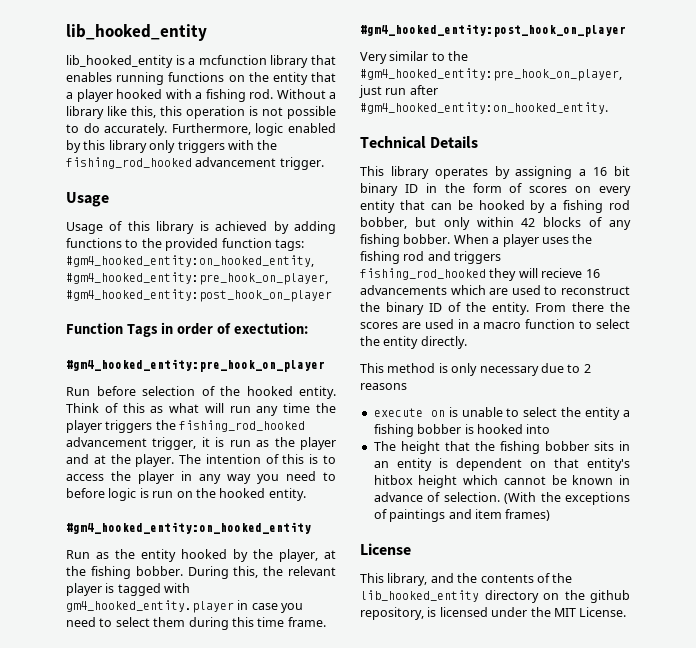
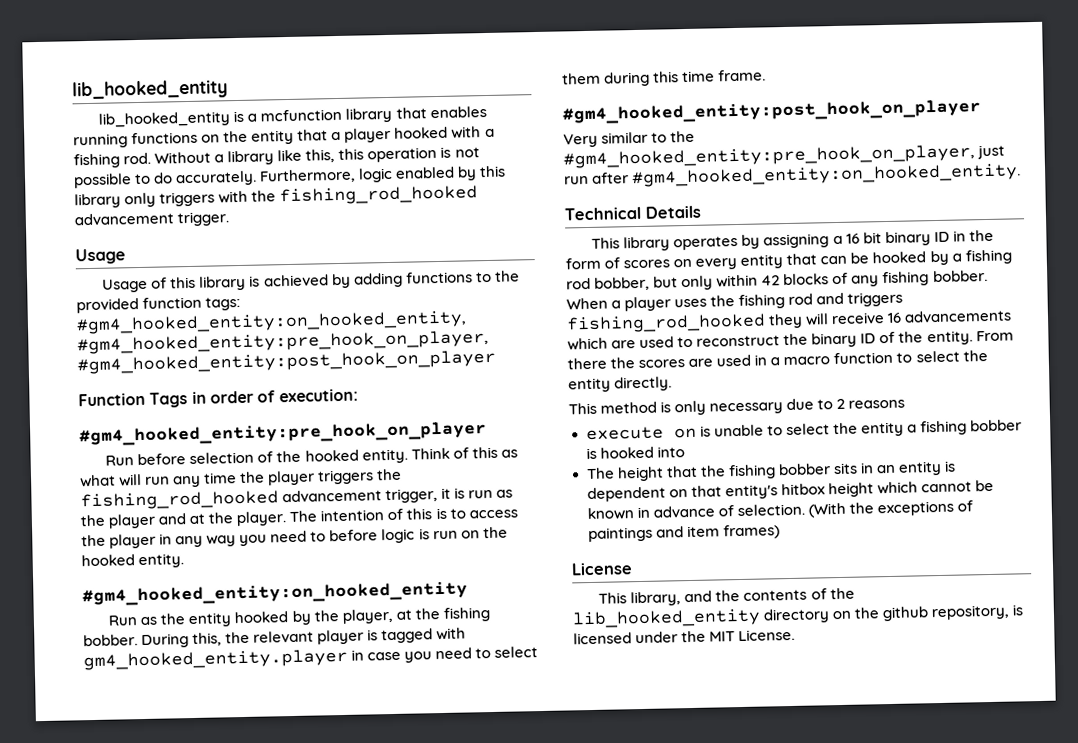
[233,322,308,334] exectution: -> [278,388,358,403] execution:
[541,268,583,278] recieve -> [831,312,886,325] receive

